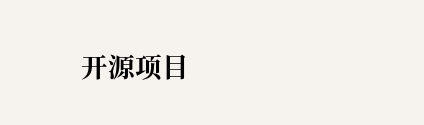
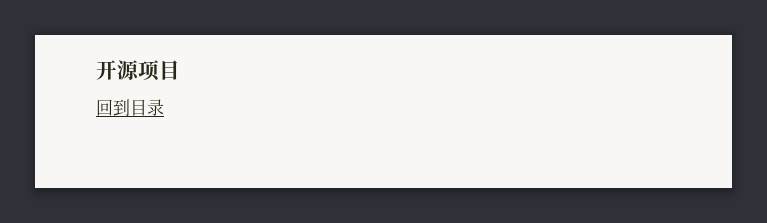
(189, 67) none -> [96,99,164,116] // 回到目录

